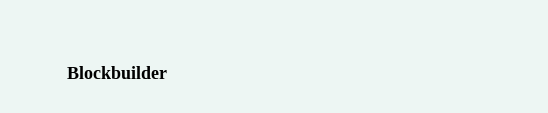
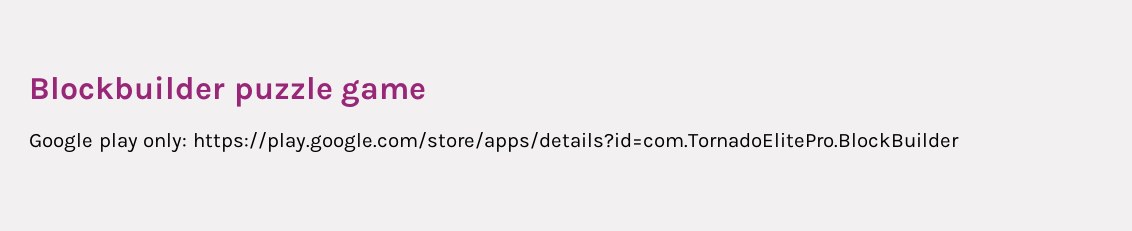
(167, 72) none -> [233,77,427,108] [29,132,959,153] puzzle game // Google play only: https://play.google.com/store/apps/details?id=com.TornadoElitePro.BlockBuilder

